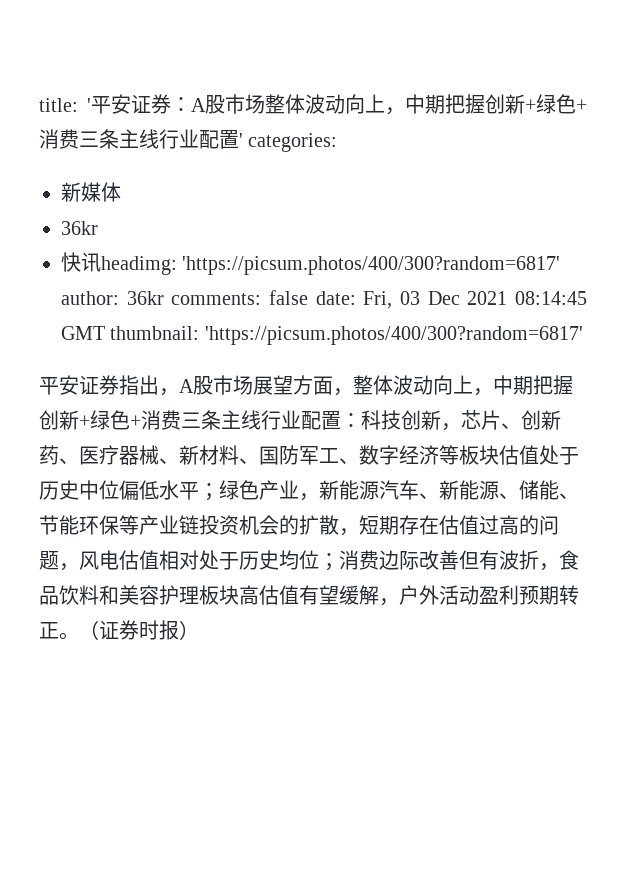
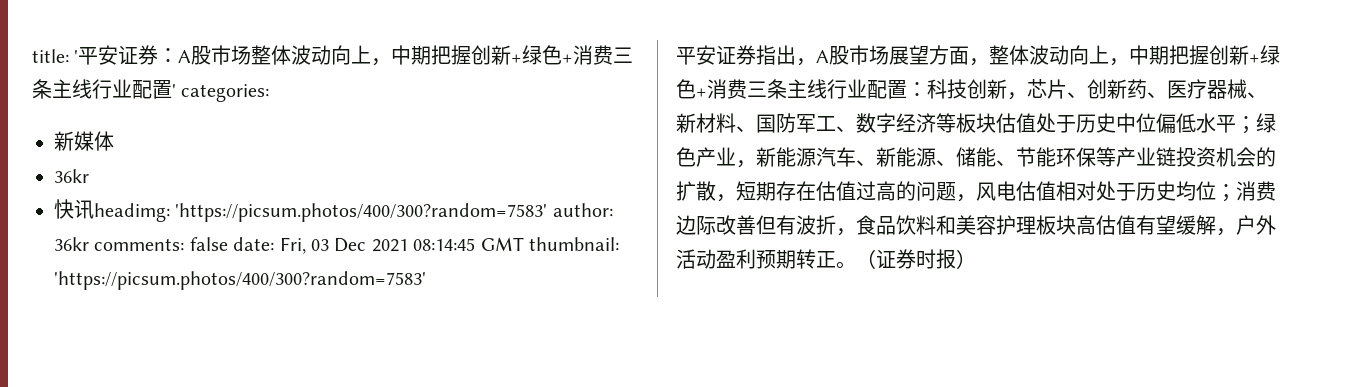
[182,256,561,275] 'https://picsum.photos/400/300?random=6817' -> [175,203,548,222] 'https://picsum.photos/400/300?random=7583'
[204,326,583,345] 'https://picsum.photos/400/300?random=6817' -> [54,271,426,290] 'https://picsum.photos/400/300?random=7583'

